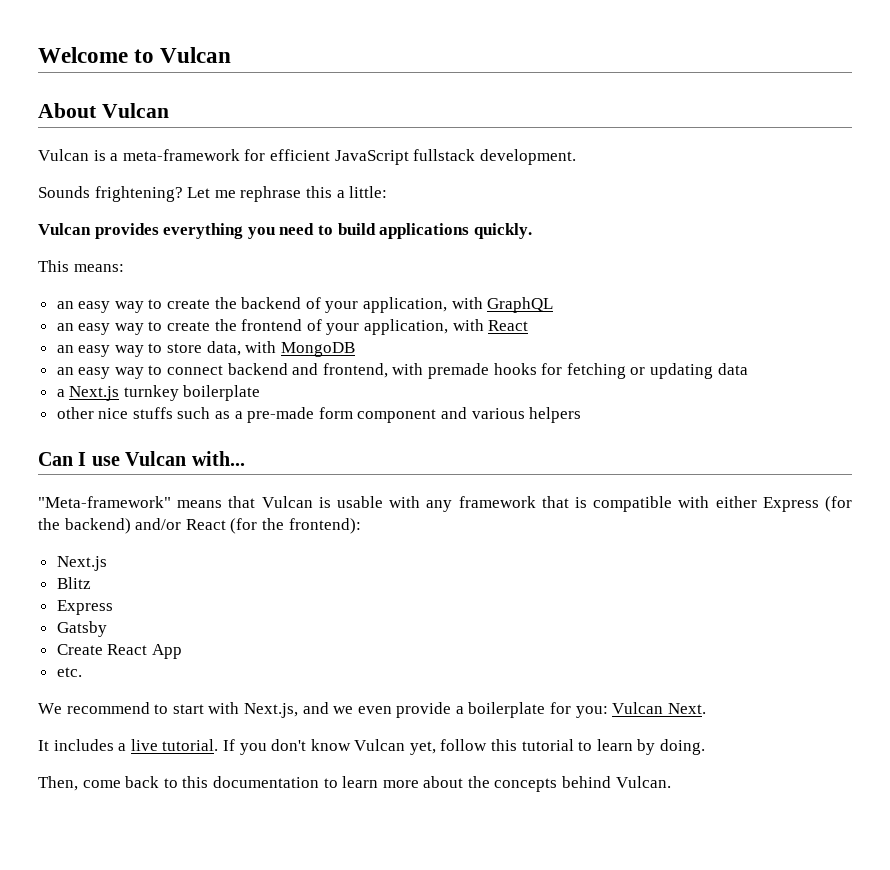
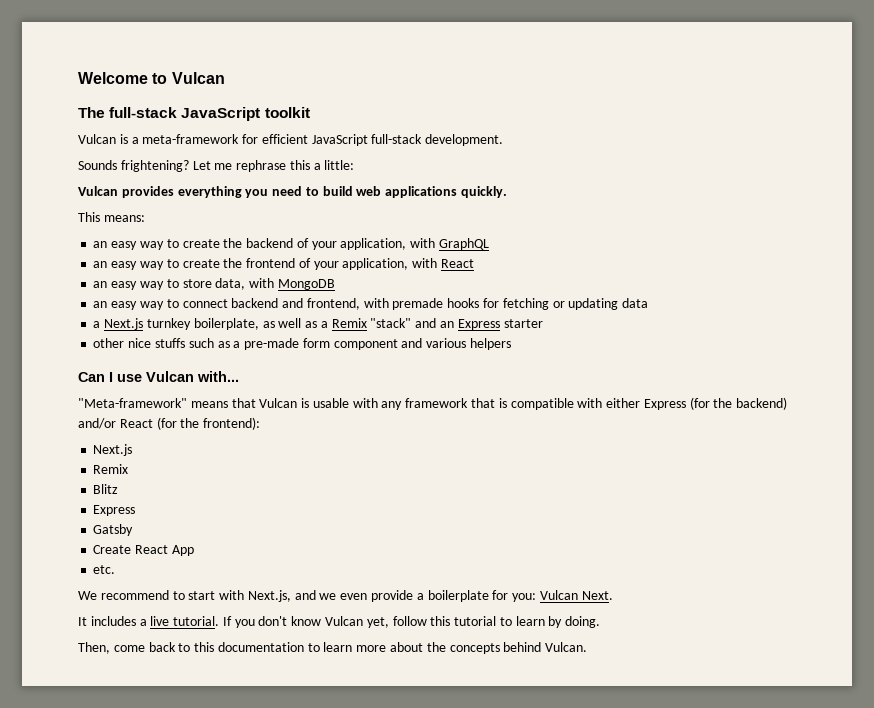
[38,103,169,118] About Vulcan -> [78,107,310,121] The full-stack JavaScript toolkit
[413,149,476,161] fullstack -> [371,134,423,144] full-stack
(376, 229) none -> [356,186,382,196] web
[183,385,261,401] boilerplate -> [193,318,543,330] boilerplate, as well as a Remix "stack" and an Express starter
(107, 563) none -> [93,464,129,474] // Remix

